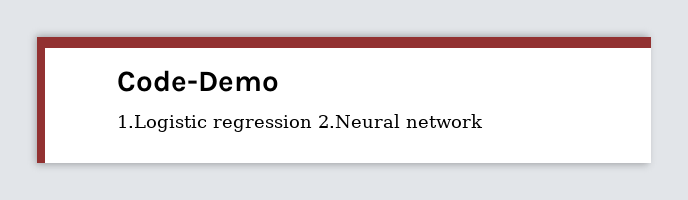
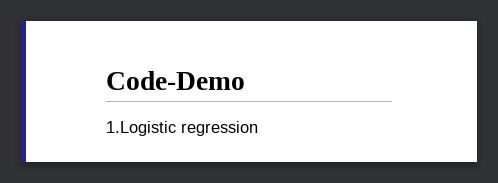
[318,114,483,128] 2.Neural network -> (258, 128) none

